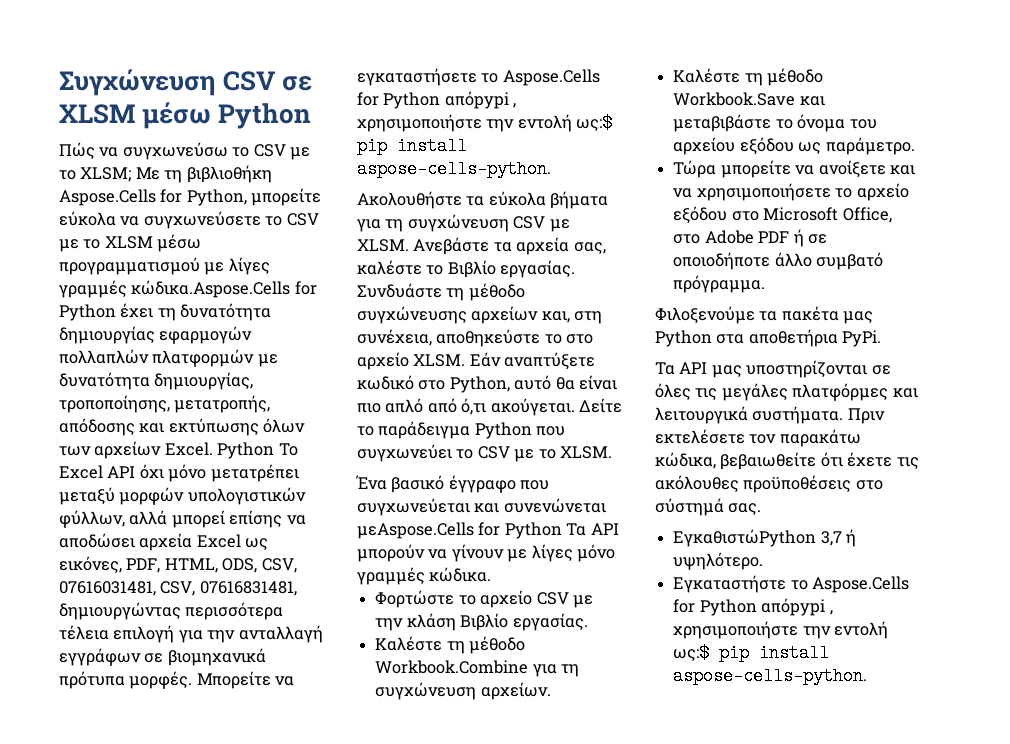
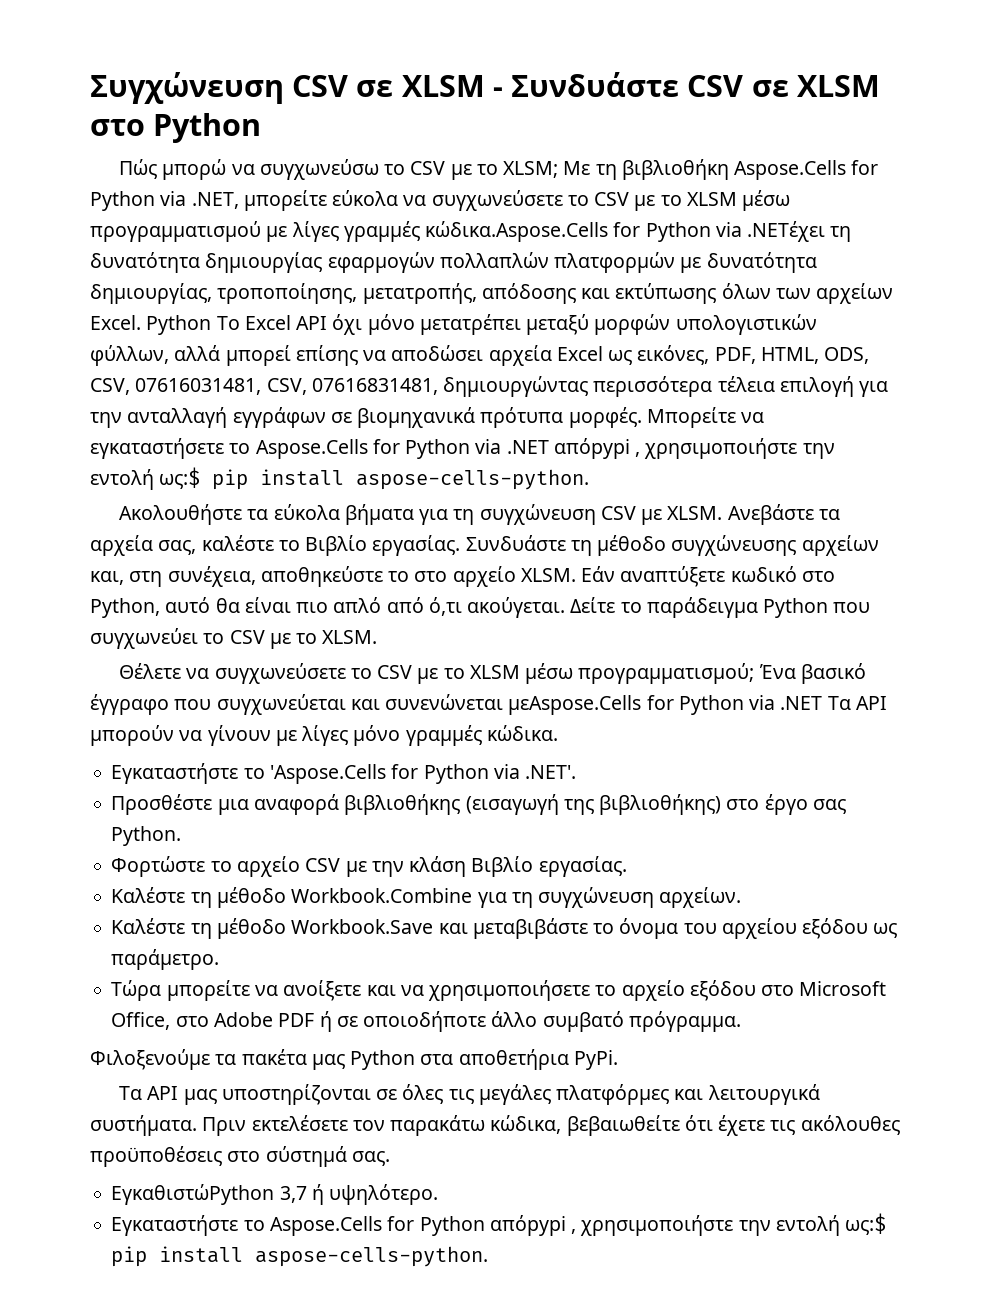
[142,102,212,129] μέσω -> [492,72,880,97] [90,119,145,136] - Συνδυάστε CSV σε XLSM στο
(95, 151) none -> [162,159,227,180] μπορώ
[186,189,247,206] Python, -> [90,191,239,211] Python via .NET,
[120,303,155,318] έχει -> [715,221,826,242] via .NETέχει
(441, 100) none -> [475,439,549,454] via .NET
(613, 452) none -> [118,663,755,684] Θέλετε να συγχωνεύσετε το CSV με το XLSM μέσω προγραμματισμού;
(562, 530) none -> [749,695,823,710] via .NET
(492, 574) none -> [111,763,577,784] [111,794,846,815] [111,826,182,846] // Εγκαταστήστε το 'Aspose.Cells for Python via .NET'. // Προσθέστε μια αναφορά βιβλιοθήκης (εισαγωγή της βιβλιοθήκης) στο έργο σας Python.

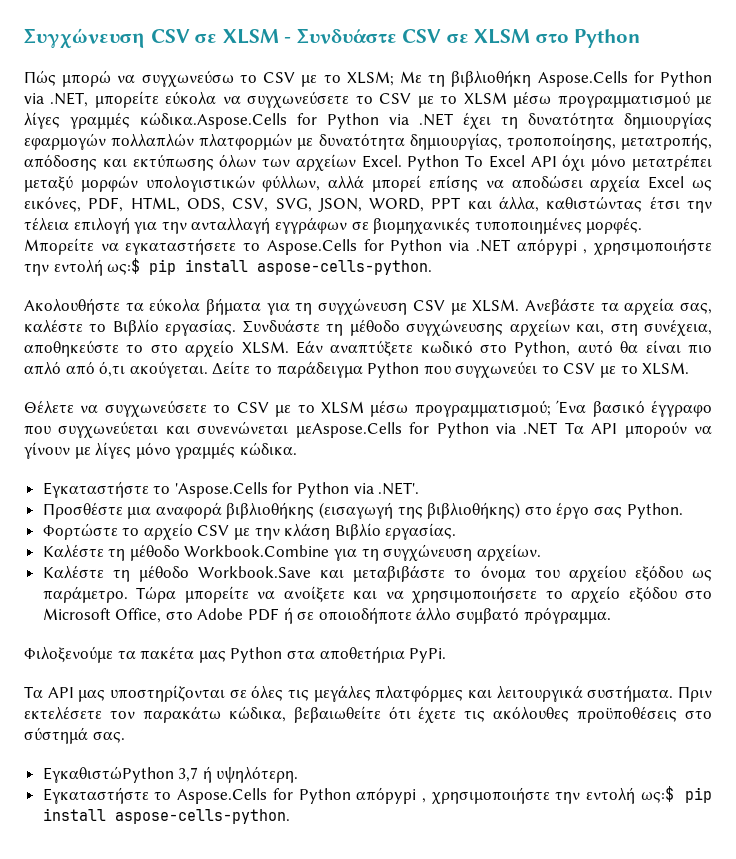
[747,221,826,242] .NETέχει -> [419,112,491,129] .NET έχει
[135,376,713,397] 07616031481, CSV, 07616831481, δημιουργώντας περισσότερα -> [275,196,712,213] SVG, JSON, WORD, PPT και άλλα, καθιστώντας έτσι την
[357,407,564,428] βιομηχανικά πρότυπα -> [373,217,582,234] βιομηχανικές τυποποιημένες
(220, 959) // -> (128, 594) none
[329,1184,439,1205] υψηλότερο. -> [216,766,299,783] υψηλότερη.

